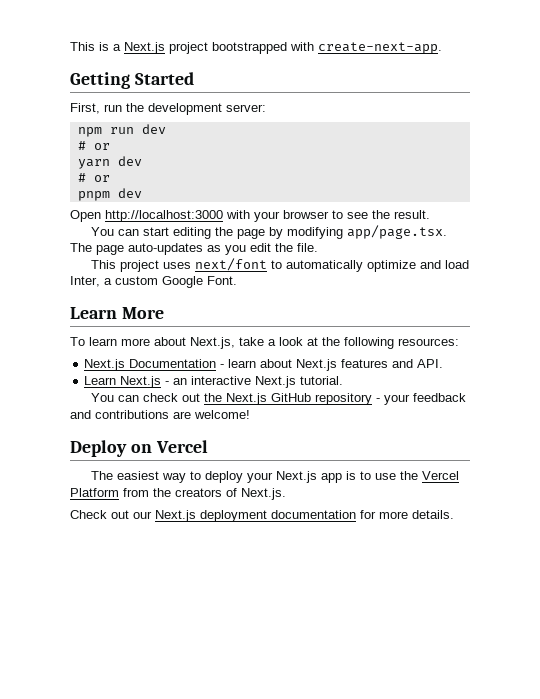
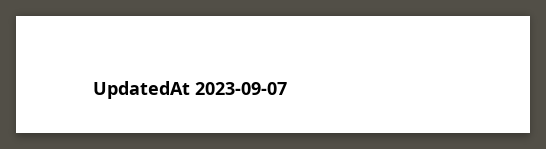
[70,42,442,54] [70,72,194,89] [70,103,266,115] [77,124,166,137] [77,141,110,150] [77,156,142,169] [77,173,110,182] [77,188,142,201] [70,210,430,222] [91,225,448,239] [70,243,318,255] [91,258,470,272] [70,276,237,288] [70,307,164,319] [70,337,459,349] [84,359,444,371] [84,376,344,388] [91,393,467,405] [70,410,250,419] [70,440,208,457] [91,471,460,483] [70,488,286,500] [70,510,454,522] This is a Next.js project bootstrapped with create-next-app. // Getting Started // First, run the development server: // npm run dev // # or // yarn dev // # or // pnpm dev // Open http://localhost:3000 with your browser to see the result. // You can start editing the page by modifying app/page.tsx. The page auto-updates as you edit the file. // This project uses next/font to automatically optimize and load Inter, a custom Google Font. // Learn More // To learn more about Next.js, take a look at the following resources: // Next.js Documentation - learn about Next.js features and API. // Learn Next.js - an interactive Next.js tutorial. // You can check out the Next.js GitHub repository - your feedback and contributions are welcome! // Deploy on Vercel // The easiest way to deploy your Next.js app is to use the Vercel Platform from the creators of Next.js. // Check out our Next.js deployment documentation for more details. -> [93,81,287,99] UpdatedAt 2023-09-07

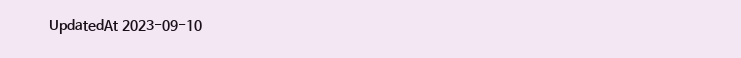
[195,82,287,95] 2023-09-07 -> [121,20,202,31] 2023-09-10

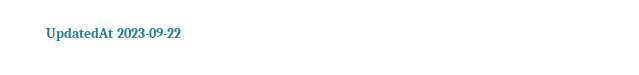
[121,20,202,31] 2023-09-10 -> [116,28,181,38] 2023-09-22

